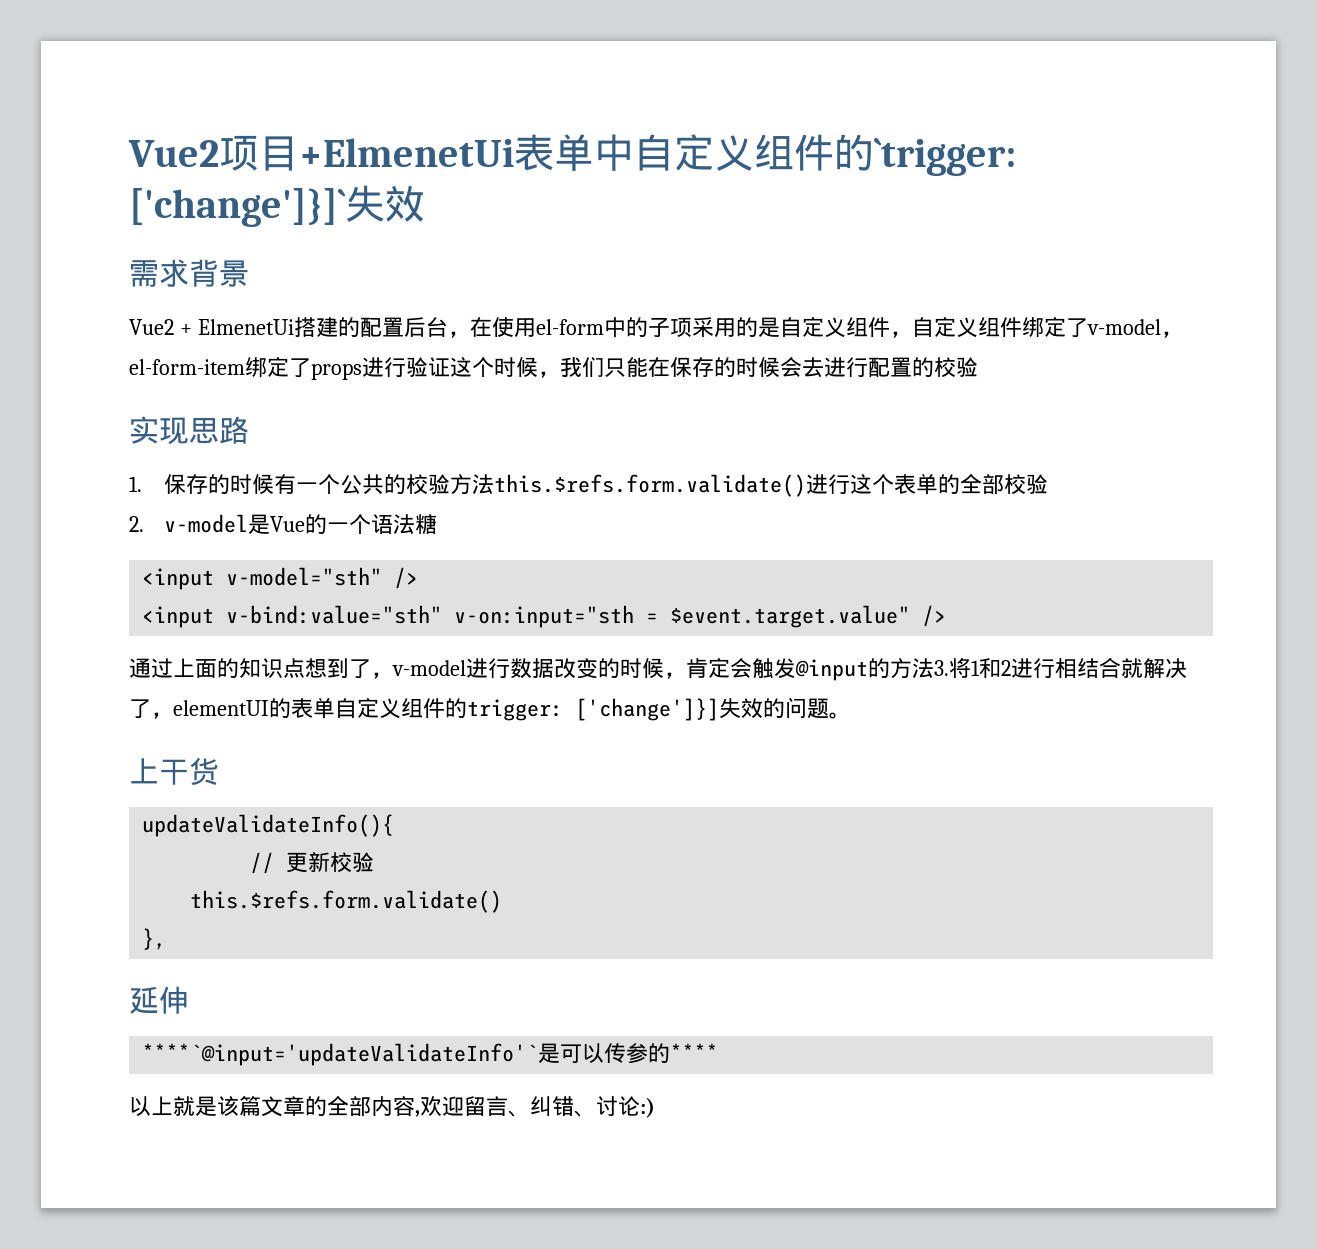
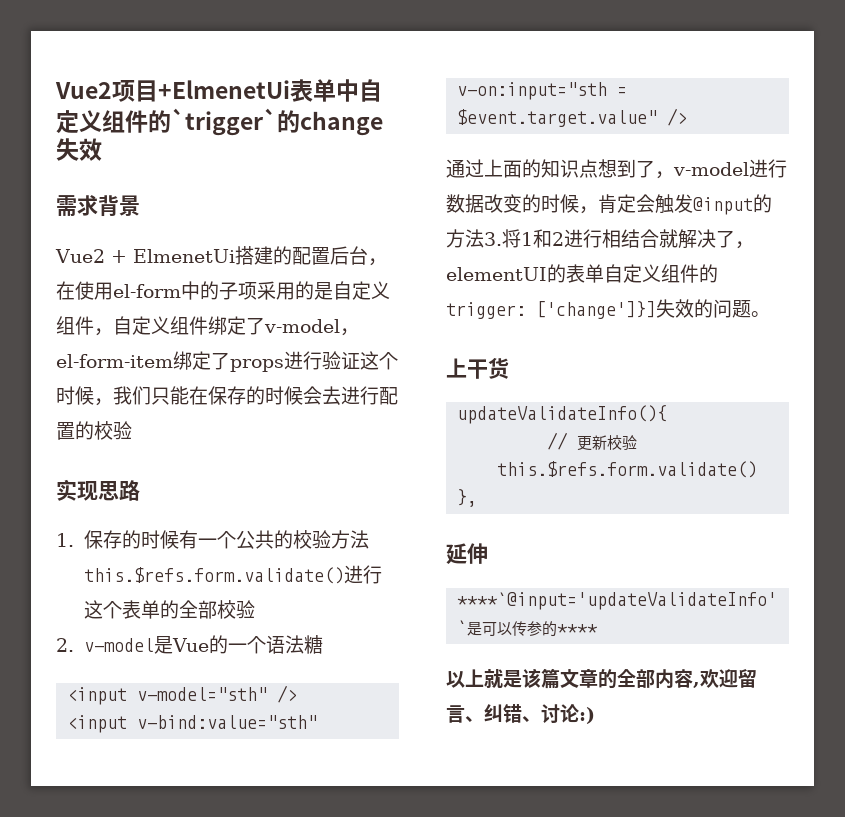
[874,138,1016,176] [129,188,346,227] `trigger: ['change']}]` -> [171,108,383,136] `trigger`的change

